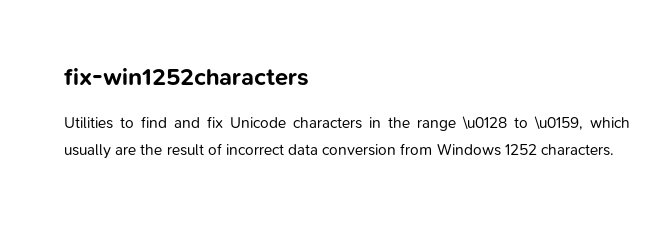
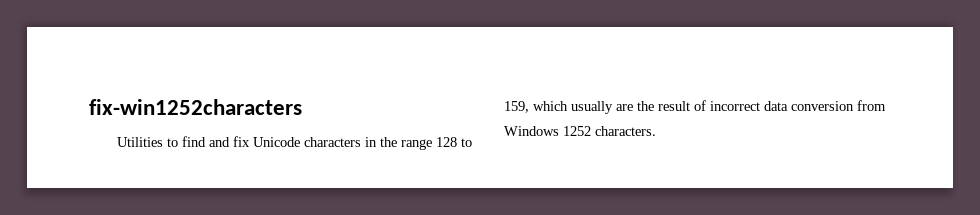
[462,116,583,130] \u0128 to \u0159, -> [436,137,473,147] [504,101,529,113] 128 to 159,

